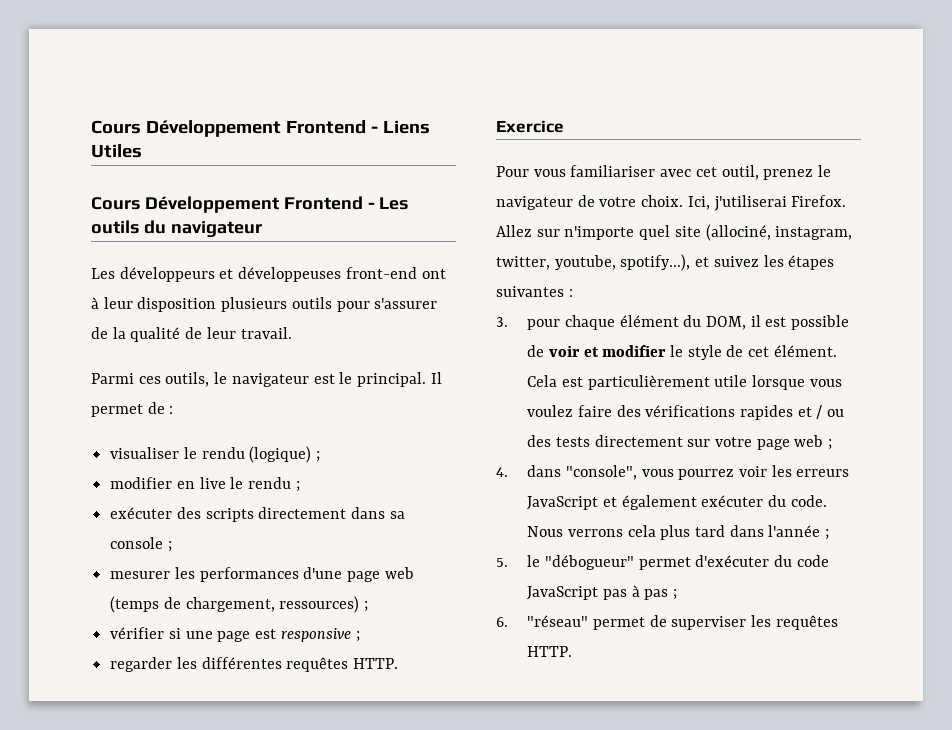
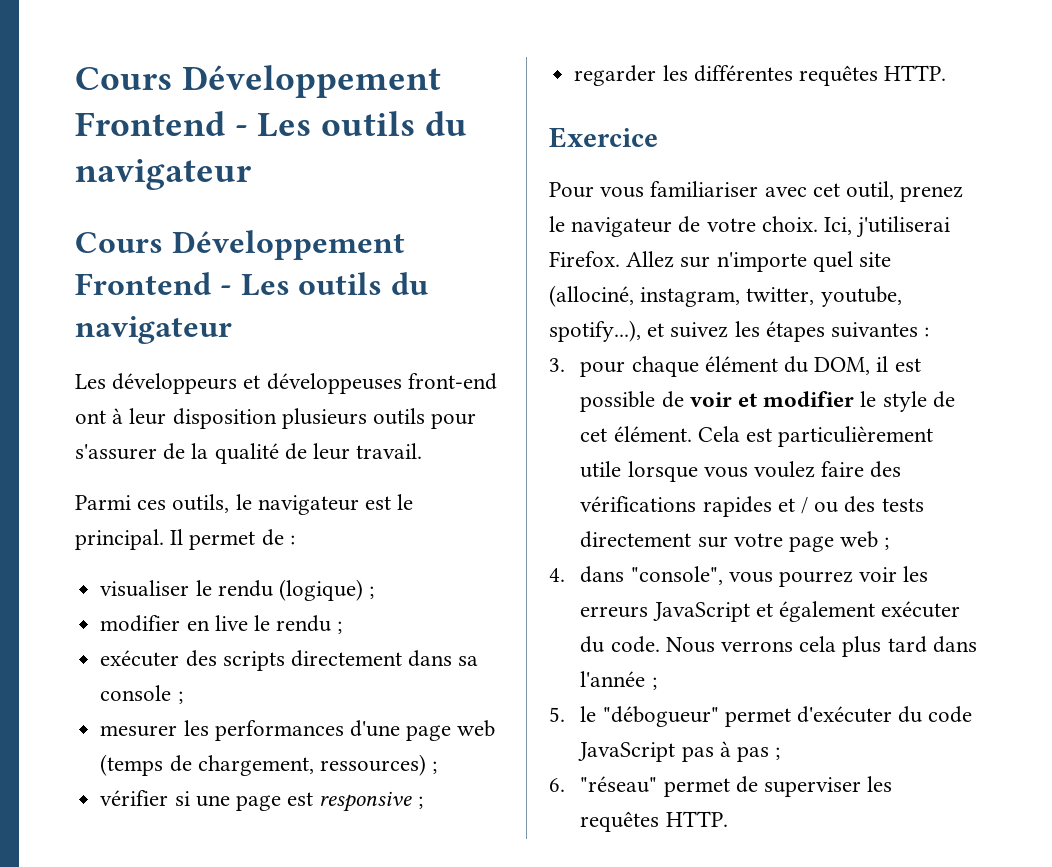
[91,120,430,137] [91,144,142,158] Cours Développement Frontend - Liens Utiles -> [75,65,441,98] [75,111,467,137] [75,159,251,190] Cours Développement Frontend - Les outils du navigateur

